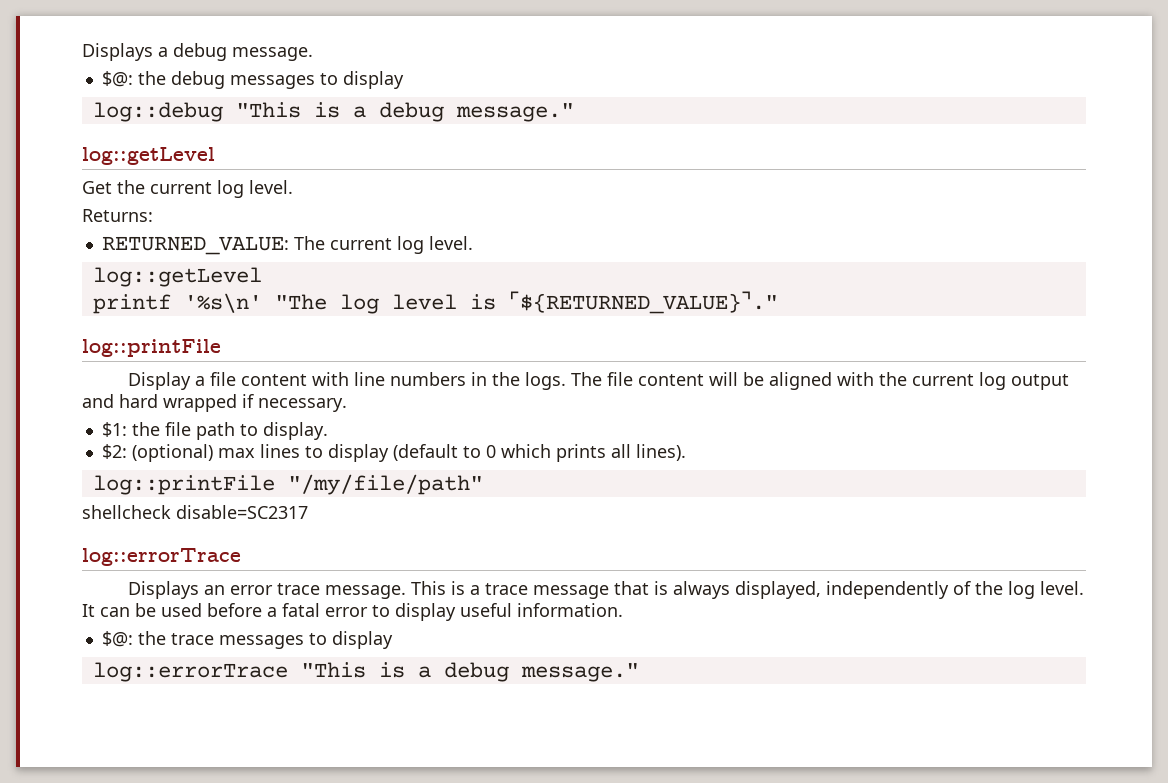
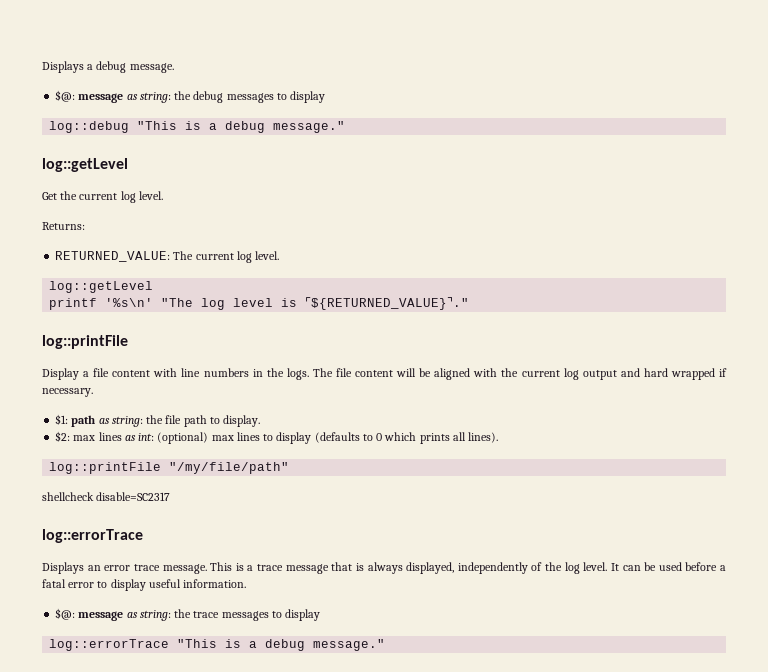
(133, 79) none -> [78,92,171,103] message as string:
(127, 429) none -> [71,415,143,427] path as string:
(127, 451) none -> [73,432,155,441] max lines as int:
[392,444,458,461] (default -> [314,432,360,443] (defaults
(133, 639) none -> [78,610,171,621] message as string:

